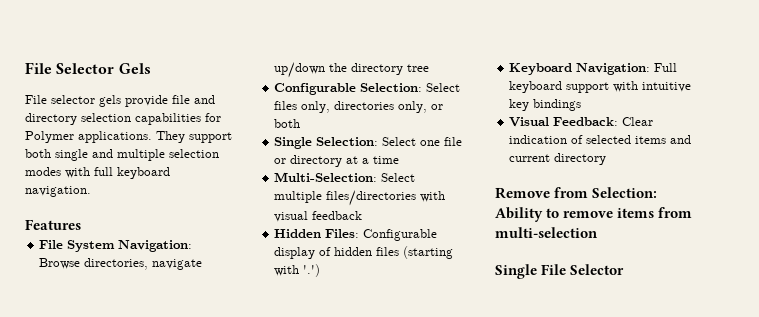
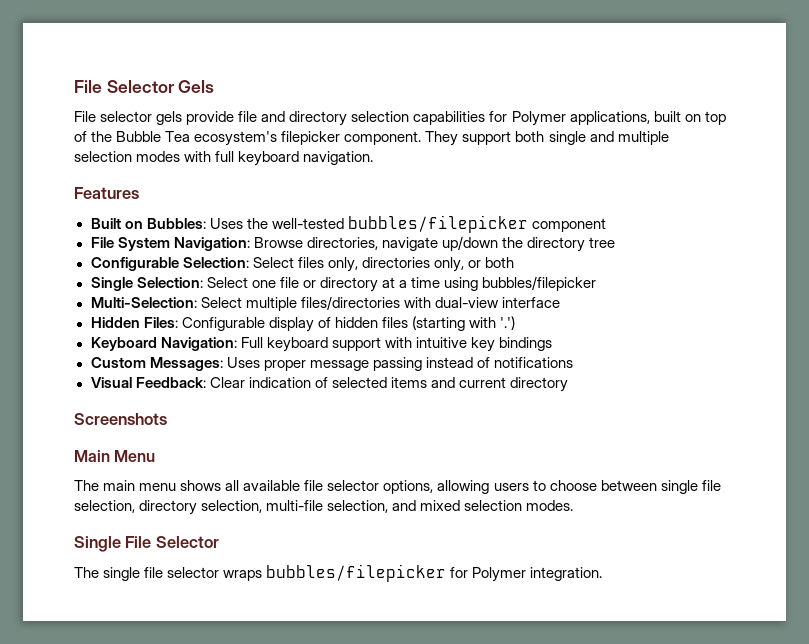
[78,131,152,143] applications. -> [569,111,726,125] [74,131,422,146] applications, built on top of the Bubble Tea ecosystem's filepicker component.
(81, 224) none -> [90,215,606,233] // Built on Bubbles: Uses the well-tested bubbles/filepicker component
(400, 160) none -> [444,276,597,291] using bubbles/filepicker
[274,211,363,222] visual feedback -> [434,297,560,308] dual-view interface
(582, 105) none -> [90,357,573,371] // Custom Messages: Uses proper message passing instead of notifications
[495,187,658,199] [495,207,693,222] [495,227,598,238] [495,264,625,279] Remove from Selection: Ability to remove items from multi-selection // Single File Selector -> [74,413,167,425] [74,450,156,462] [74,480,721,494] [74,500,574,515] [74,536,219,552] [74,564,603,582] Screenshots // Main Menu // The main menu shows all available file selector options, allowing users to choose between single file selection, directory selection, multi-file selection, and mixed selection modes. // Single File Selector // The single file selector wraps bubbles/filepicker for Polymer integration.

